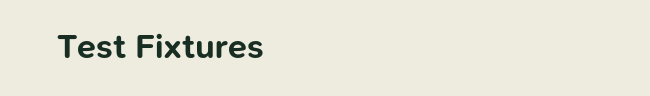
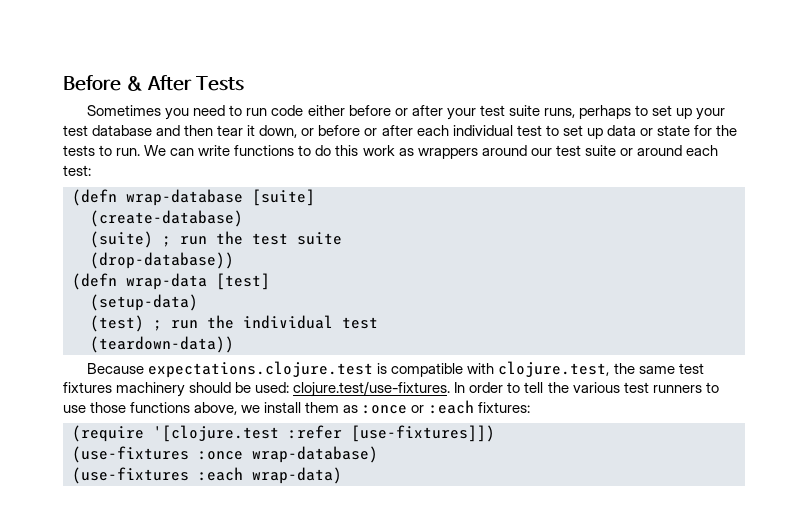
[57,33,265,59] Test Fixtures -> [63,75,245,91] [87,105,726,120] [63,125,738,139] [63,145,718,159] [63,165,91,176] [72,189,315,206] [90,210,243,227] [90,231,342,248] [90,252,234,269] [72,273,270,290] [90,294,198,311] [90,315,378,332] [90,336,234,353] [87,361,704,378] [63,381,719,397] [63,400,530,415] [72,425,495,442] [72,446,378,463] [72,467,342,484] Before & After Tests // Sometimes you need to run code either before or after your test suite runs, perhaps to set up your test database and then tear it down, or before or after each individual test to set up data or state for the tests to run. We can write functions to do this work as wrappers around our test suite or around each test: // (defn wrap-database [suite] // (create-database) // (suite) ; run the test suite // (drop-database)) // (defn wrap-data [test] // (setup-data) // (test) ; run the individual test // (teardown-data)) // Because expectations.clojure.test is compatible with clojure.test, the same test fixtures machinery should be used: clojure.test/use-fixtures. In order to tell the various test runners to use those functions above, we install them as :once or :each fixtures: // (require '[clojure.test :refer [use-fixtures]]) // (use-fixtures :once wrap-database) // (use-fixtures :each wrap-data)

